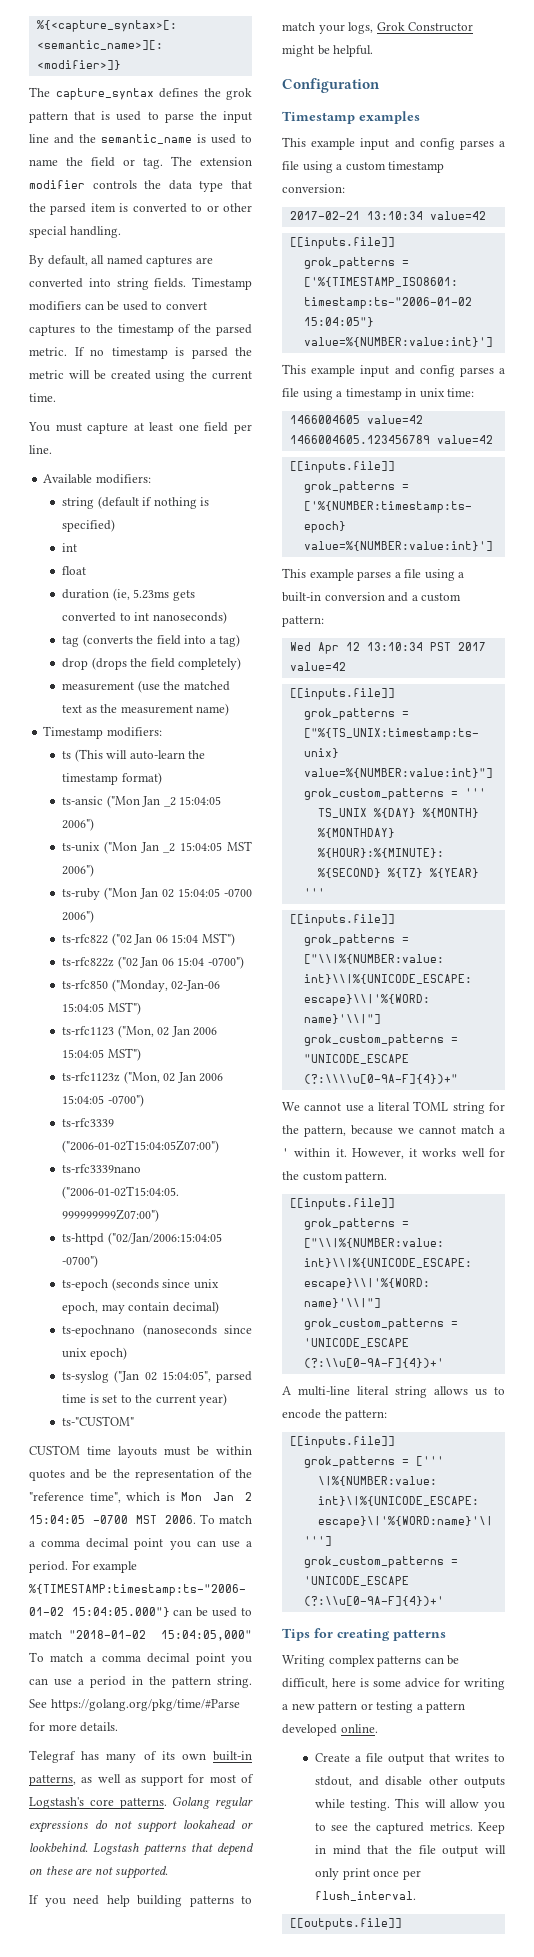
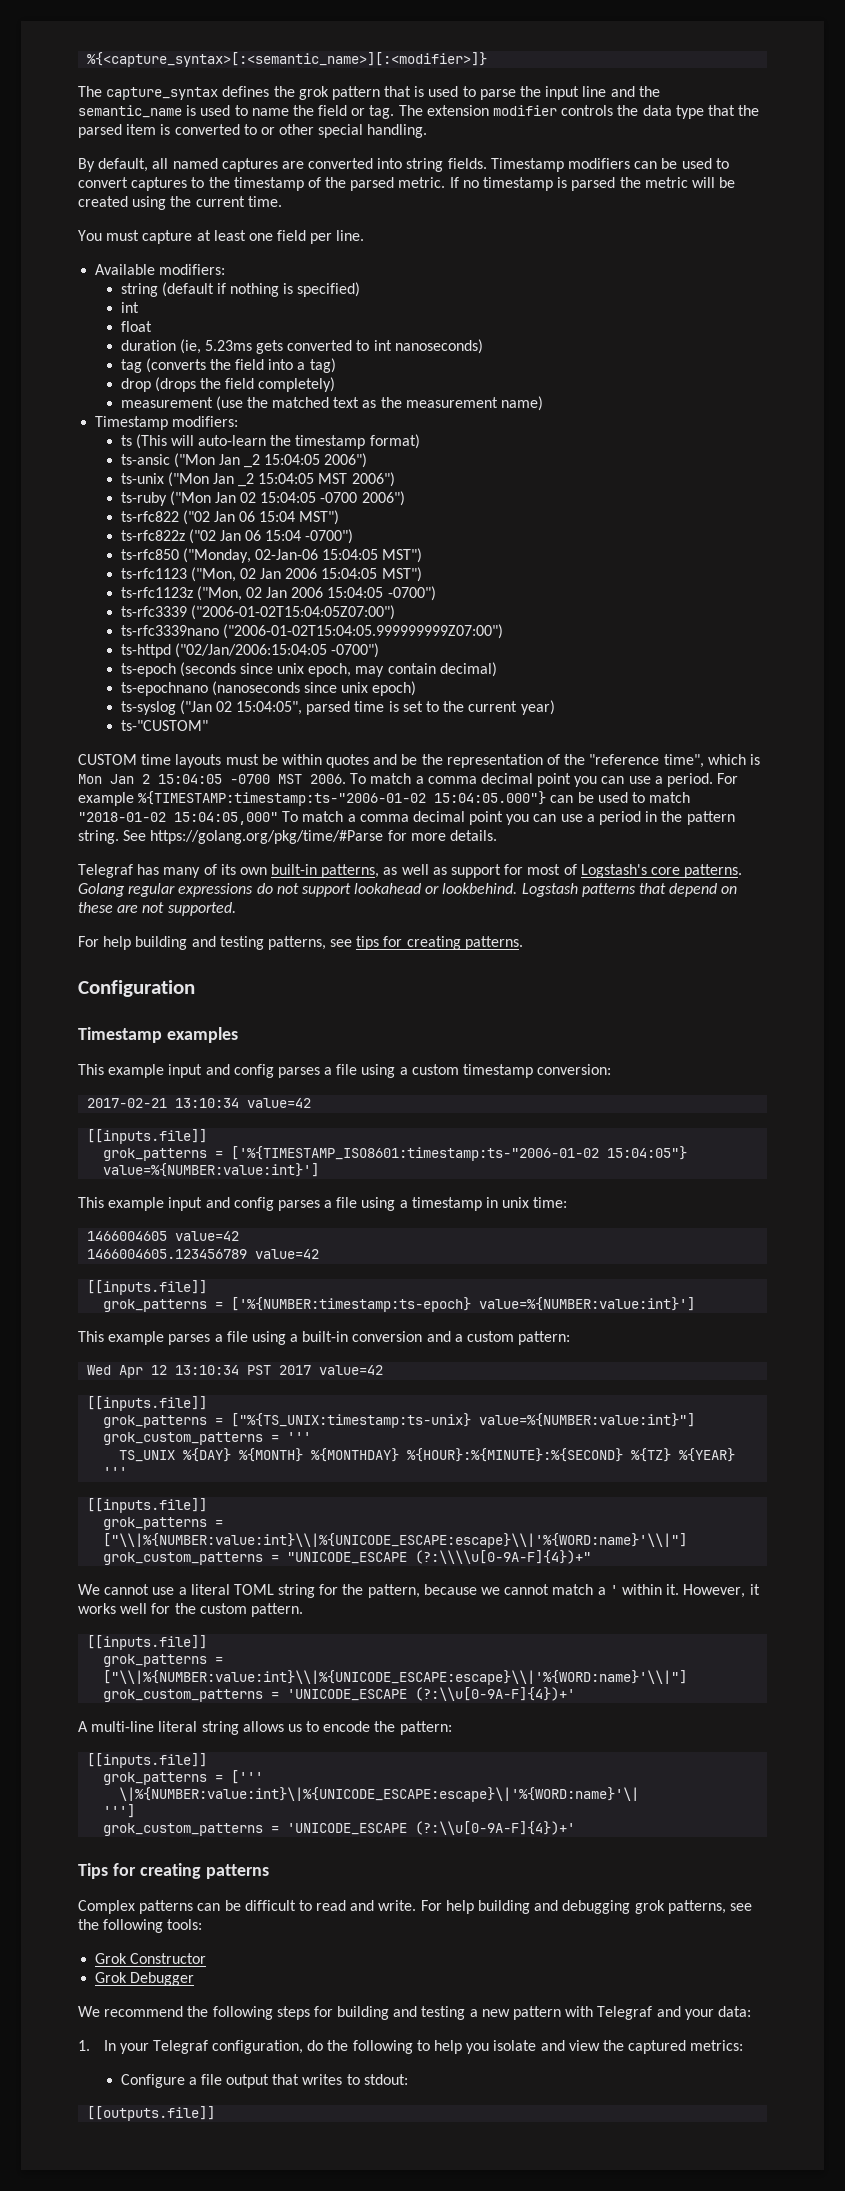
[29,1895,252,1907] [282,22,474,34] [282,45,374,57] If you need help building patterns to match your logs, Grok Constructor might be helpful. -> [78,936,523,950] For help building and testing patterns, see tips for creating patterns.
[282,1655,375,1667] Writing complex -> [78,1900,135,1914] Complex
[282,1678,505,1690] [282,1701,466,1713] [282,1724,378,1736] [314,1753,350,1762] difficult, here is some advice for writing a new pattern or testing a pattern developed online. // Create -> [244,1900,752,1914] [78,1919,203,1933] [95,1953,207,1964] [95,1972,195,1986] [78,2006,751,2020] [78,2040,744,2054] [120,2074,185,2088] difficult to read and write. For help building and debugging grok patterns, see the following tools: // Grok Constructor // Grok Debugger // We recommend the following steps for building and testing a new pattern with Telegraf and your data: // 1. In your Telegraf configuration, do the following to help you isolate and view the captured metrics: // Configure
[314,1776,505,1788] [314,1798,506,1811] [314,1822,505,1834] [314,1845,506,1857] [314,1868,421,1880] [314,1891,416,1901] stdout, and disable other outputs while testing. This will allow you to see the captured metrics. Keep in mind that the file output will only print once per flush_interval. -> [363,2074,408,2085] stdout:

